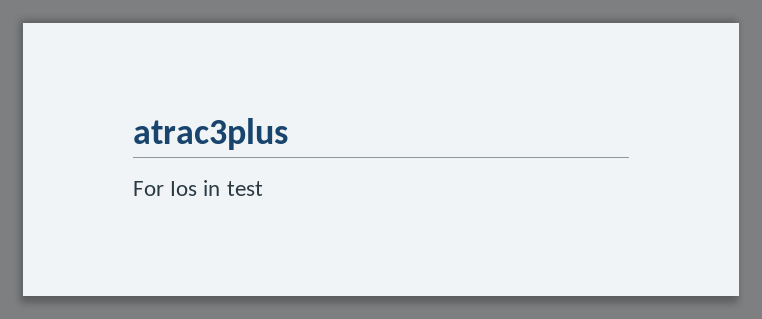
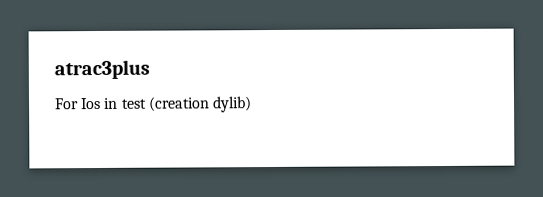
(263, 188) none -> [147,96,252,113] (creation dylib)

